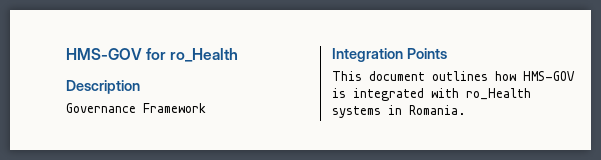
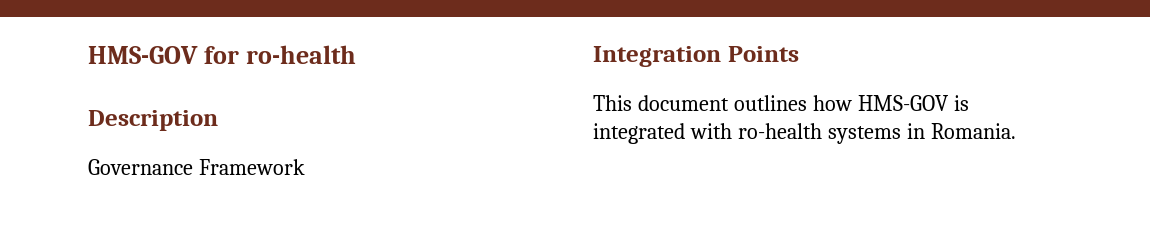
[170,48,239,62] ro_Health -> [245,45,356,64] ro-health
[466,88,531,100] ro_Health -> [737,123,822,139] ro-health

